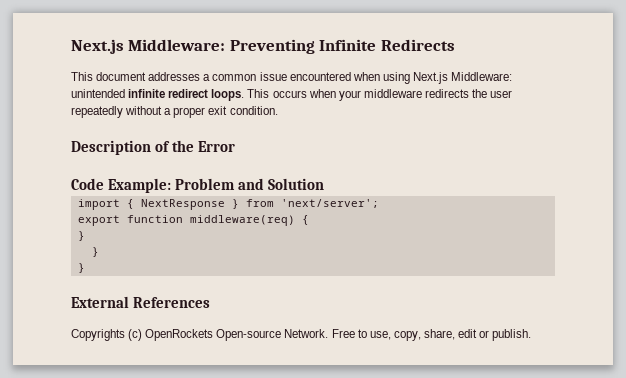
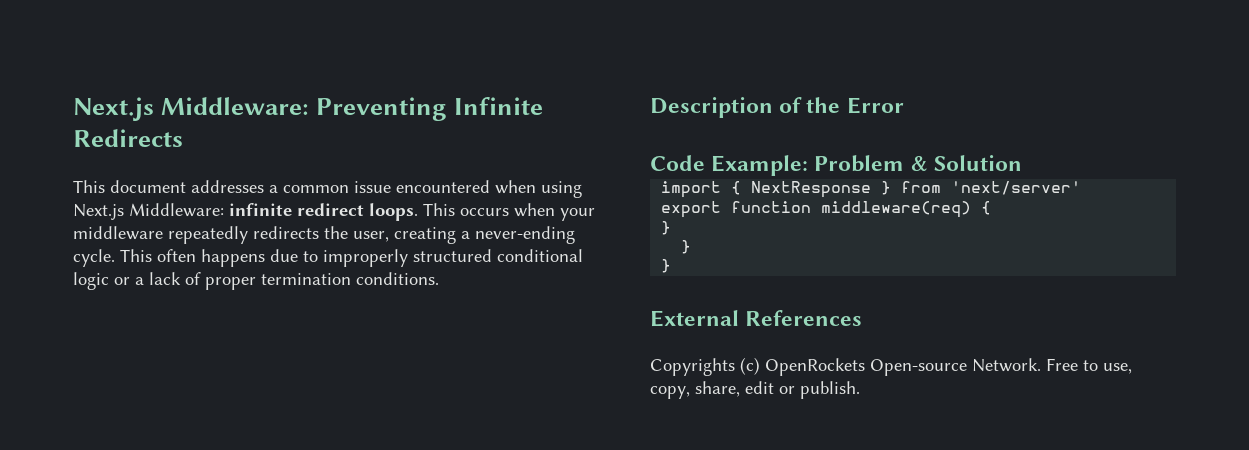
[71,89,125,98] unintended -> (224, 210) none
(422, 93) none -> [168,226,248,244] repeatedly
[490,90,513,98] [71,106,278,118] user repeatedly without a proper exit condition. -> [353,226,575,244] [73,249,583,267] [73,272,439,290] user, creating a never-ending cycle. This often happens due to improperly structured conditional logic or a lack of proper termination conditions.
[237,178,264,190] and -> [910,156,928,171] &
[280,199,379,208] 'next/server'; -> [951,181,1082,195] 'next/server'

